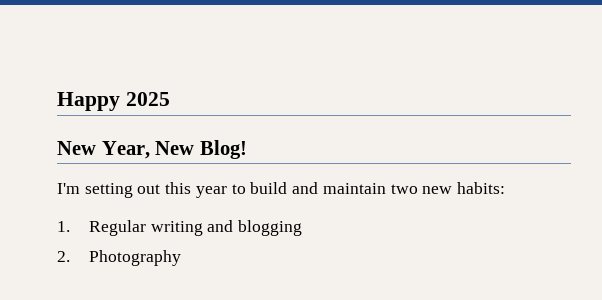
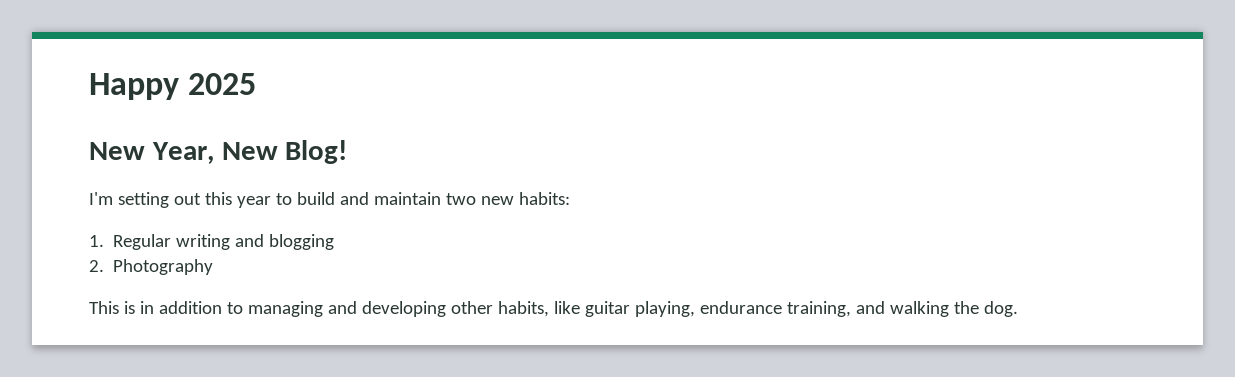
(181, 258) none -> [89,301,1018,317] // This is in addition to managing and developing other habits, like guitar playing, endurance training, and walking the dog.

